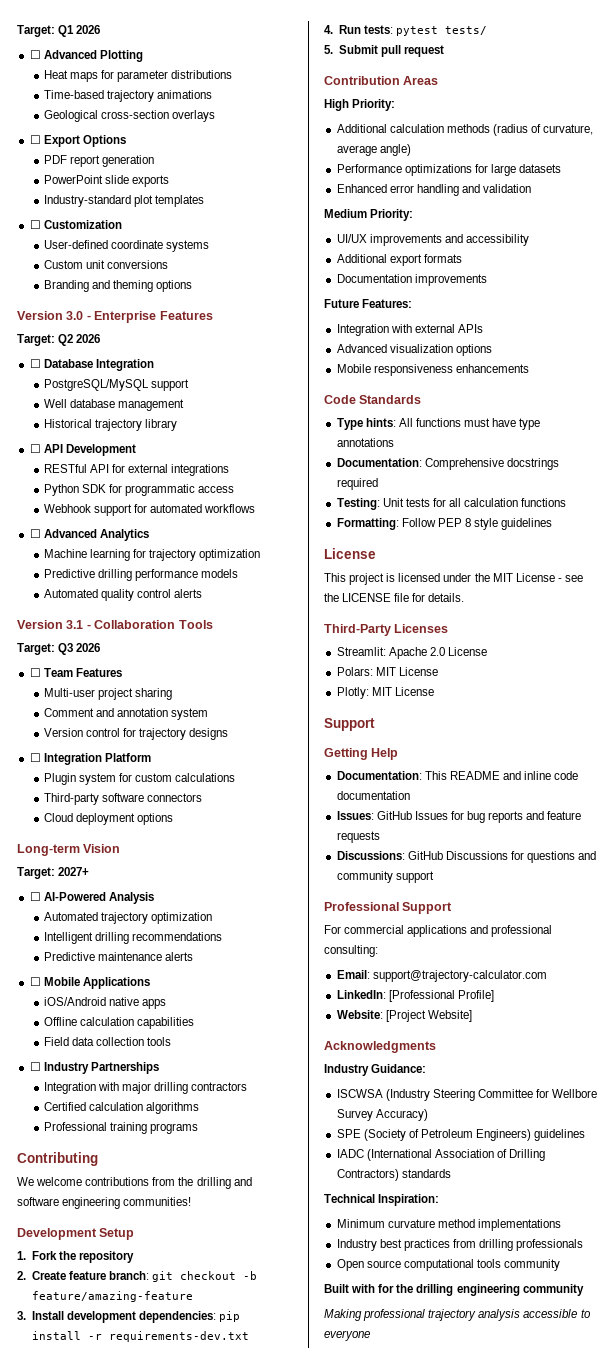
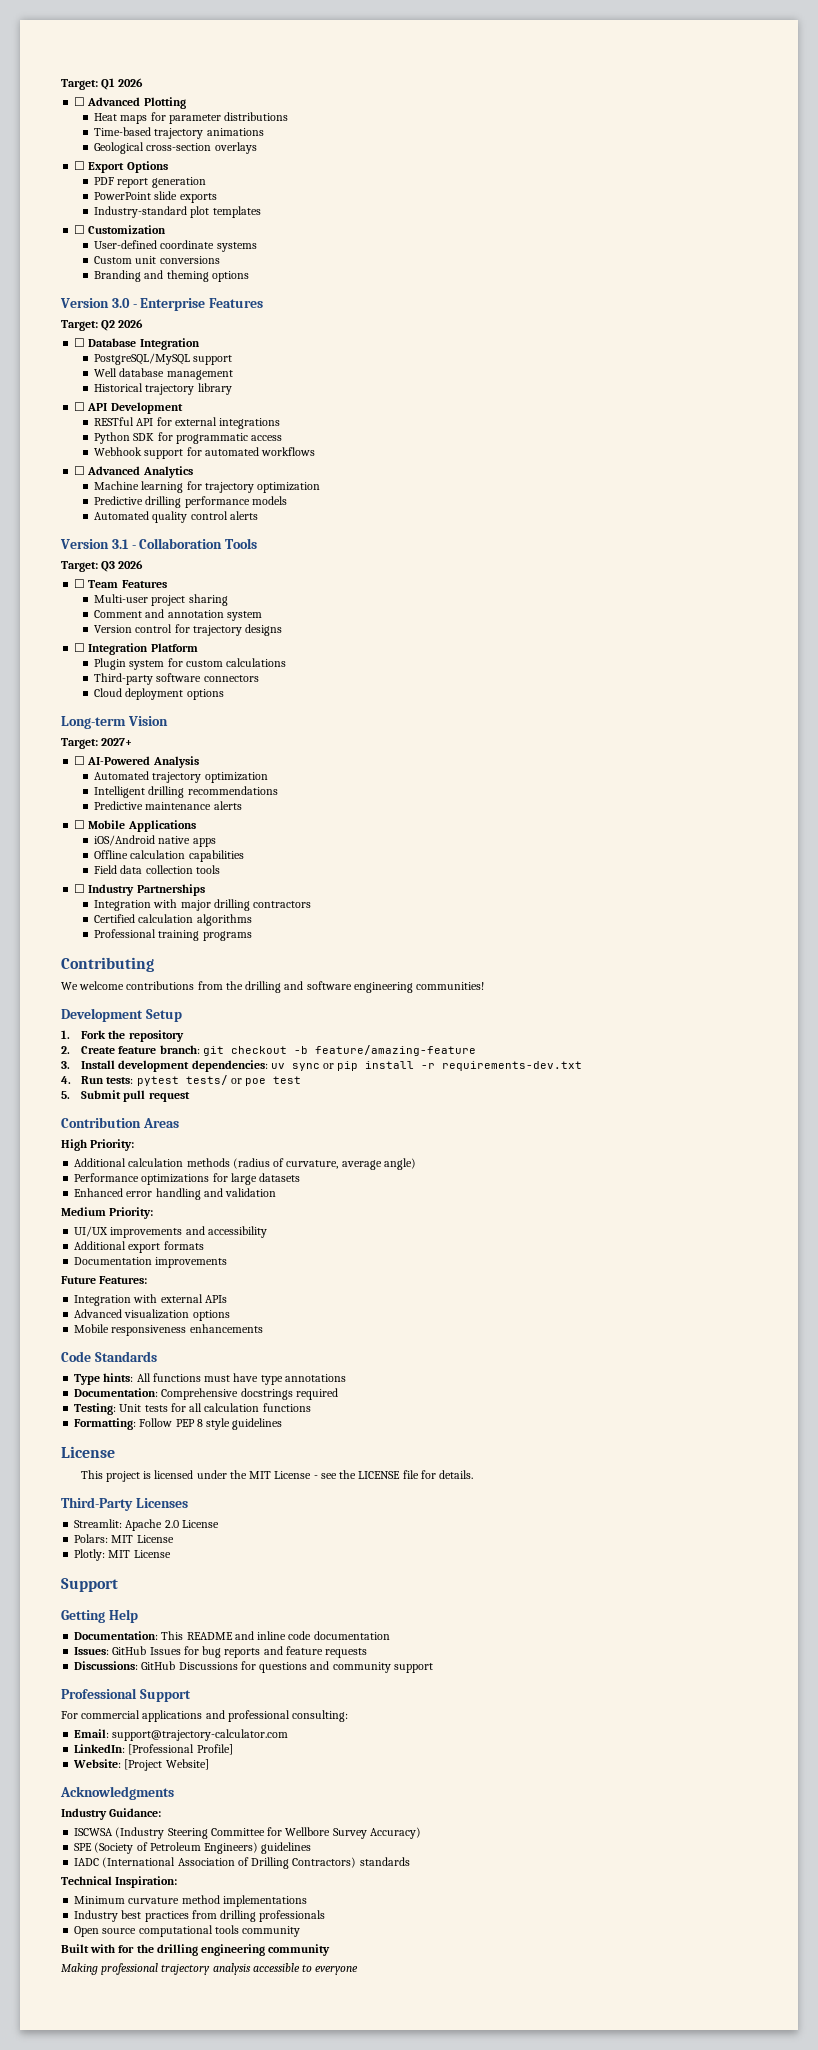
(216, 1317) none -> [270,1063,335,1071] uv sync or
(487, 30) none -> [230,1076,302,1086] or poe test

